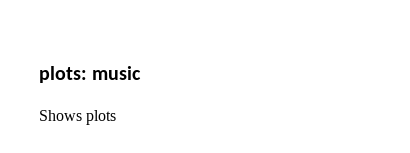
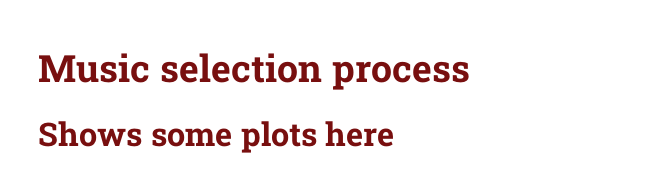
[39,66,142,83] [39,110,117,125] plots: music // Shows plots -> [38,53,471,90] [38,121,395,153] Music selection process // Shows some plots here

